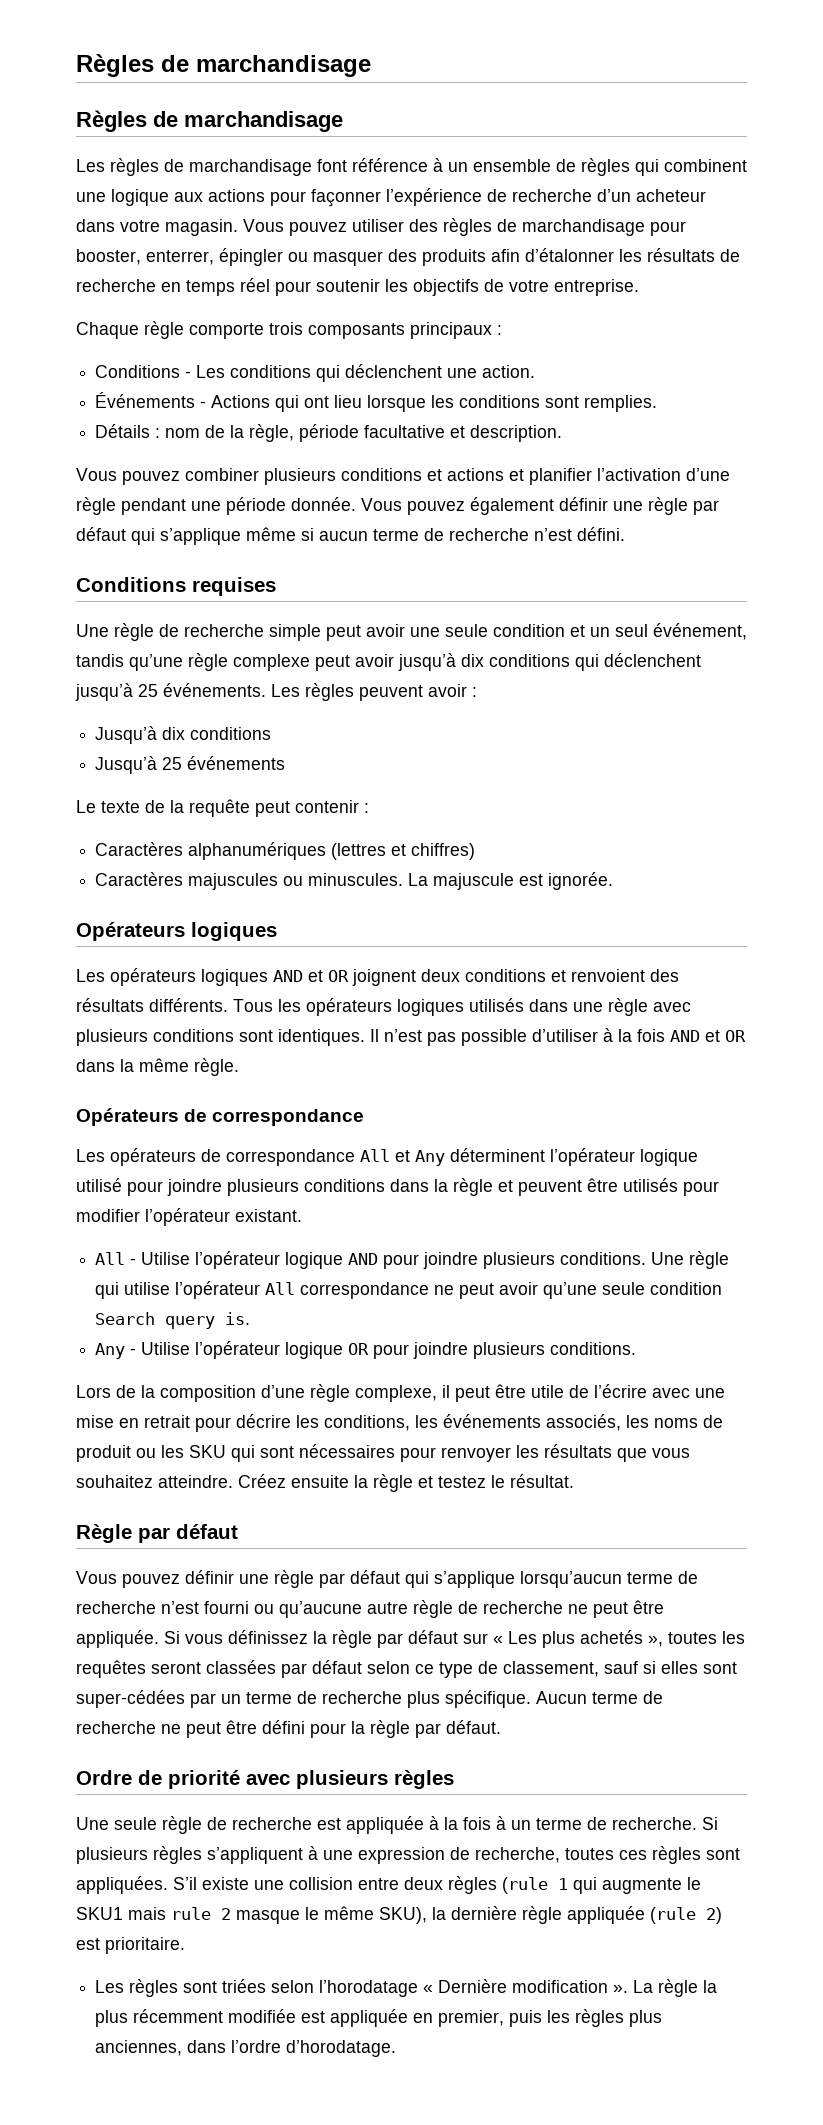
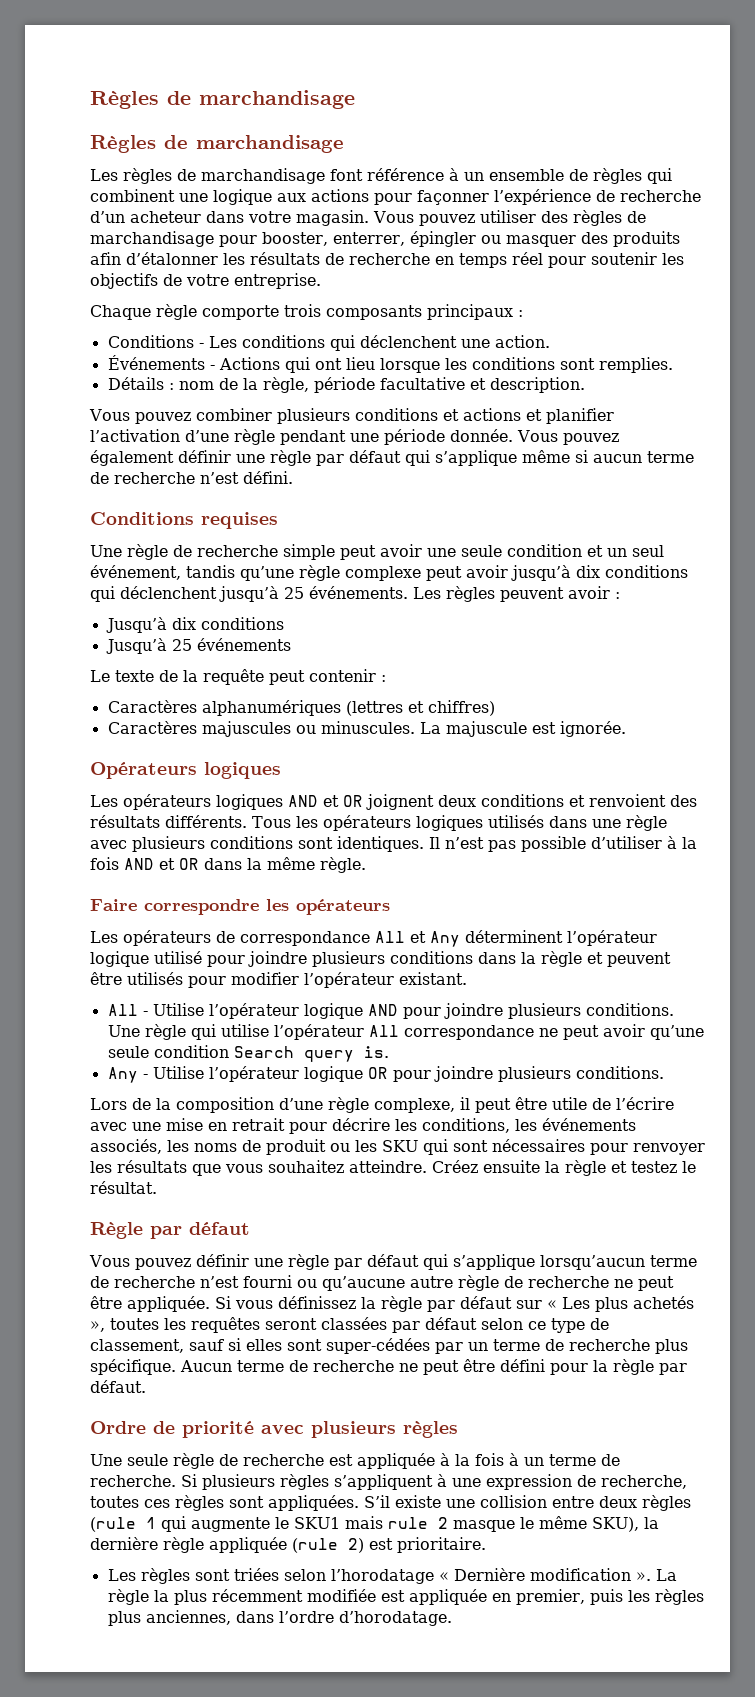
[76,1108,365,1126] Opérateurs de correspondance -> [90,899,390,915] Faire correspondre les opérateurs

